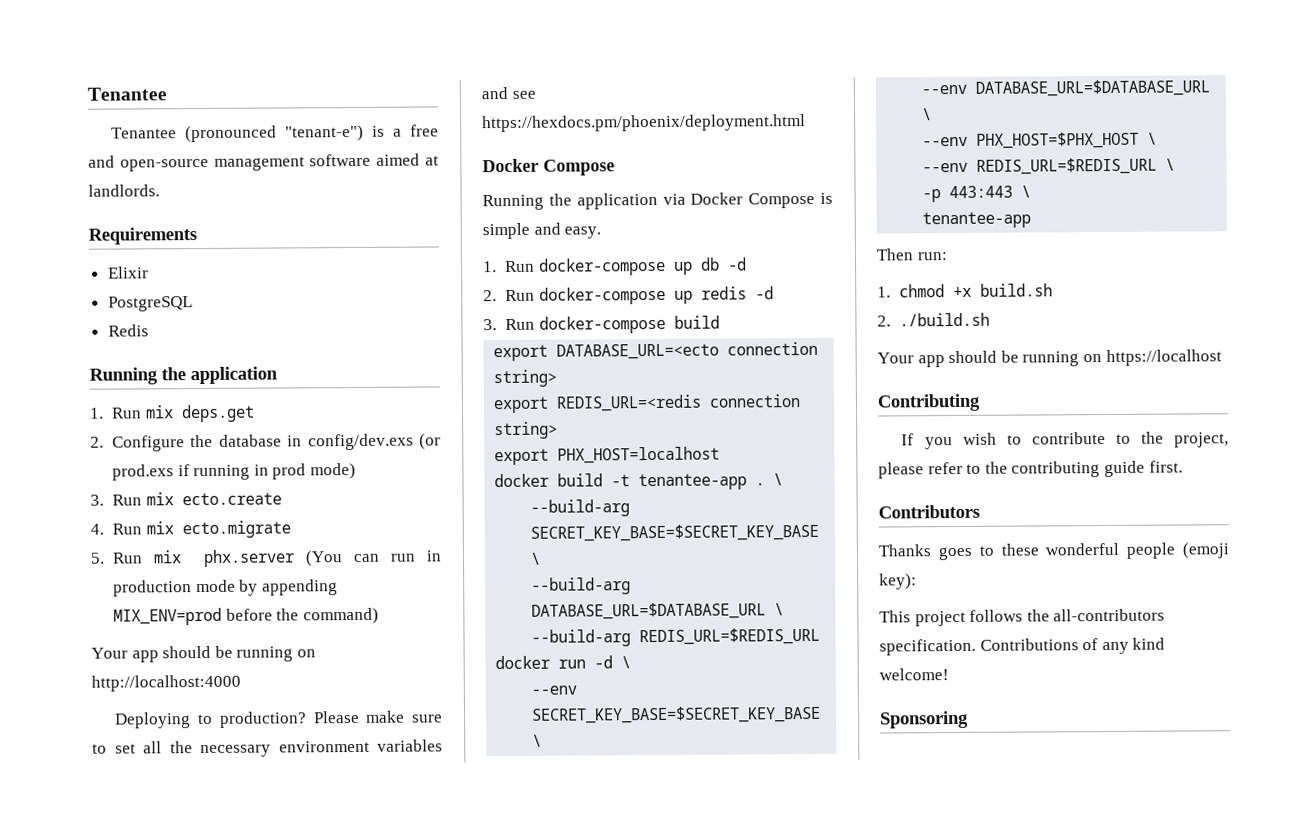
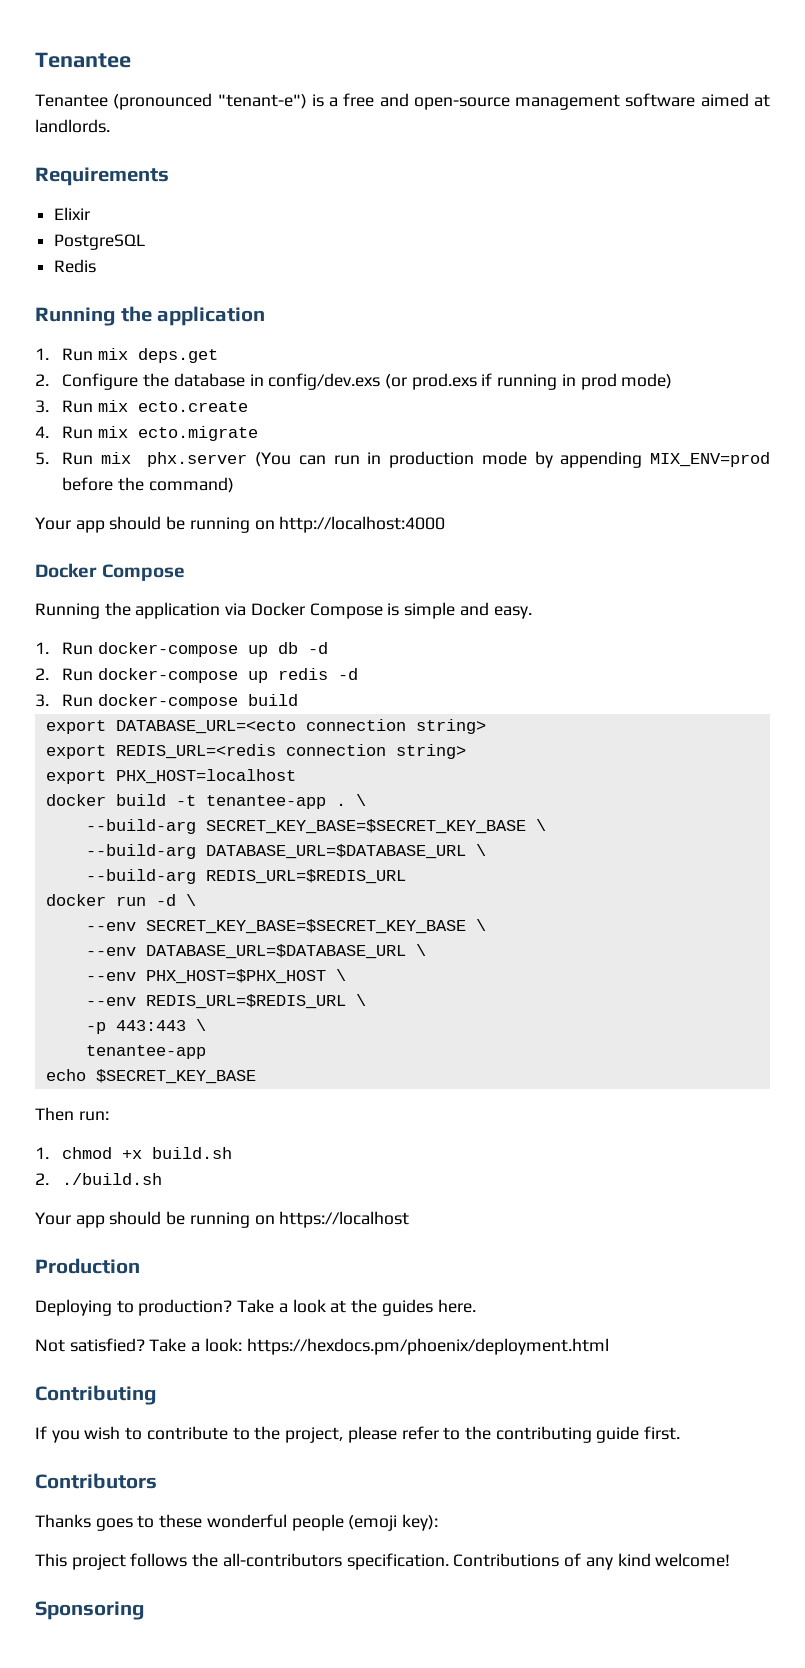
[115,710,444,729] [92,739,443,758] [481,86,536,100] [482,113,806,133] // Deploying to production? Please make sure to set all the necessary environment variables and see https://hexdocs.pm/phoenix/deployment.html -> (446, 524) none
(1032, 220) none -> [45,1069,256,1084] // echo $SECRET_KEY_BASE
(1222, 358) none -> [35,1258,140,1274] [35,1299,476,1316] [35,1338,609,1355] // Production // Deploying to production? Take a look at the guides here. // Not satisfied? Take a look: https://hexdocs.pm/phoenix/deployment.html

